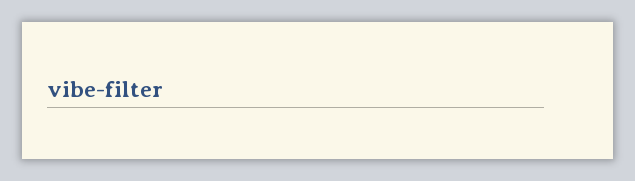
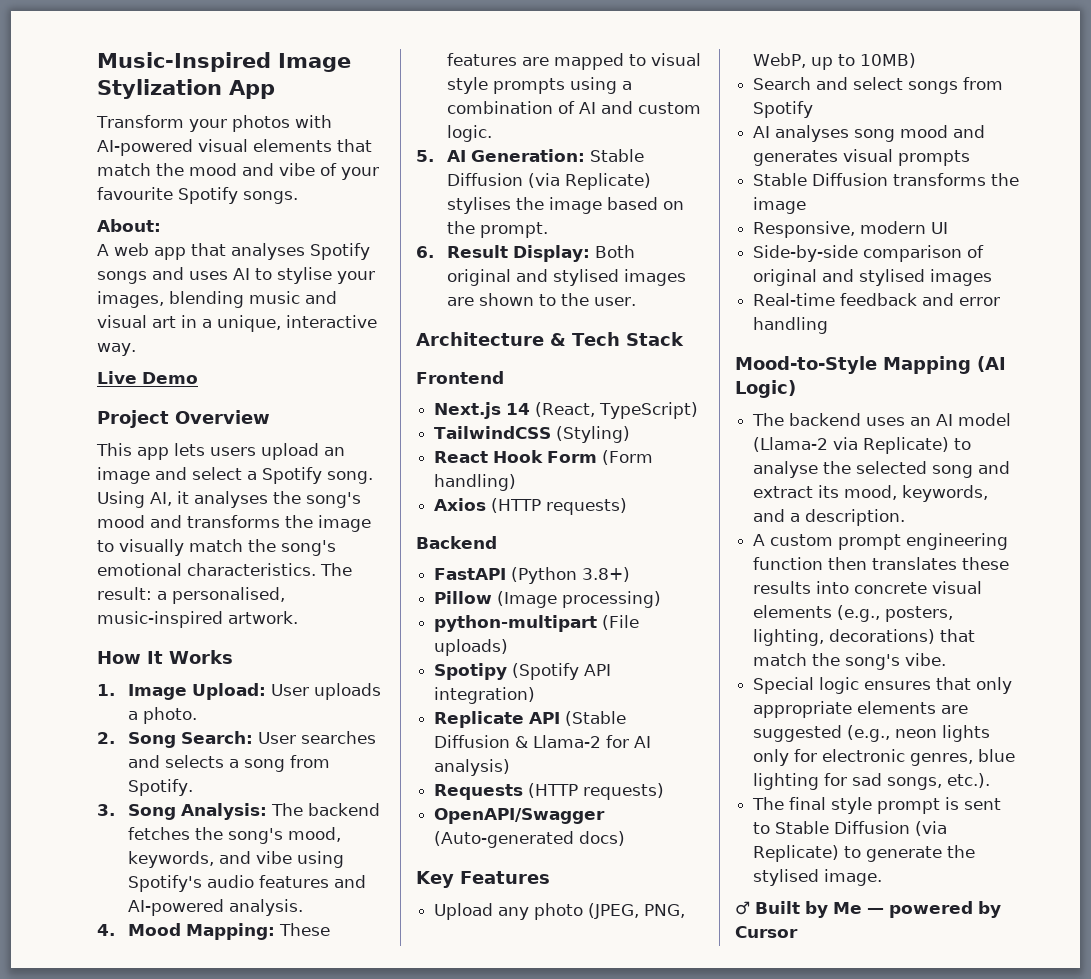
[47,81,163,97] vibe-filter -> [97,52,351,72] [97,79,275,99] [96,115,332,132] [97,139,372,156] [97,163,379,180] [97,187,298,204] [97,219,161,232] [97,243,370,260] [97,267,375,284] [97,291,337,308] [97,315,377,332] [97,343,136,356] [97,371,198,384] [97,410,270,428] [96,443,345,460] [97,467,373,484] [97,491,361,508] [97,515,371,532] [97,539,336,556] [97,563,352,576] [97,587,285,604] [97,611,298,628] [97,650,233,664] [97,683,381,700] [127,707,197,724] [97,731,376,748] [127,755,330,772] [127,779,193,796] [97,803,380,820] [127,827,341,844] [127,851,344,868] [127,875,366,892] [127,899,303,916] [97,923,330,940] [446,53,701,70] [446,77,632,94] [446,101,701,114] [446,125,492,142] [416,149,644,162] [446,173,651,190] [446,197,684,214] [446,221,548,238] [416,245,635,262] [446,269,686,286] [446,293,636,306] [416,332,684,346] [416,371,504,384] [434,402,699,419] [434,426,631,443] [434,450,654,465] [434,474,517,491] [434,498,628,515] [416,536,497,549] [434,567,631,584] [434,591,662,608] [434,615,640,632] [434,639,509,656] [434,663,612,680] [434,687,536,704] [434,711,627,728] [434,735,652,748] [434,759,511,776] [434,783,665,800] [434,808,606,824] [434,831,626,848] [416,871,550,888] [434,903,686,920] [753,53,917,70] [753,77,1004,94] [753,101,814,118] [753,125,986,142] [753,149,971,166] [753,173,1020,186] [753,197,807,214] [753,221,949,238] [753,245,985,262] [753,269,993,286] [753,293,1001,306] [753,317,829,334] [735,356,1006,374] [735,380,796,398] [752,413,1012,426] [753,437,972,454] [753,461,1011,478] [753,485,989,502] [753,509,906,526] [753,533,1009,550] [753,557,1010,570] [753,581,983,594] [753,605,954,622] [753,629,976,646] [753,653,947,670] [753,677,1013,694] [753,701,969,718] [753,725,991,742] [753,749,1016,766] [753,773,991,790] [752,797,1002,814] [753,821,948,836] [753,845,976,862] [753,869,883,886] [735,901,1001,918] [735,926,798,938] Music-Inspired Image Stylization App // Transform your photos with AI-powered visual elements that match the mood and vibe of your favourite Spotify songs. // About: // A web app that analyses Spotify songs and uses AI to stylise your images, blending music and visual art in a unique, interactive way. // Live Demo // Project Overview // This app lets users upload an image and select a Spotify song. Using AI, it analyses the song's mood and transforms the image to visually match the song's emotional characteristics. The result: a personalised, music-inspired artwork. // How It Works // 1. Image Upload: User uploads a photo. // 2. Song Search: User searches and selects a song from Spotify. // 3. Song Analysis: The backend fetches the song's mood, keywords, and vibe using Spotify's audio features and AI-powered analysis. // 4. Mood Mapping: These features are mapped to visual style prompts using a combination of AI and custom logic. // 5. AI Generation: Stable Diffusion (via Replicate) stylises the image based on the prompt. // 6. Result Display: Both original and stylised images are shown to the user. // Architecture & Tech Stack // Frontend // Next.js 14 (React, TypeScript) // TailwindCSS (Styling) // React Hook Form (Form handling) // Axios (HTTP requests) // Backend // FastAPI (Python 3.8+) // Pillow (Image processing) // python-multipart (File uploads) // Spotipy (Spotify API integration) // Replicate API (Stable Diffusion & Llama-2 for AI analysis) // Requests (HTTP requests) // OpenAPI/Swagger (Auto-generated docs) // Key Features // Upload any photo (JPEG, PNG, WebP, up to 10MB) // Search and select songs from Spotify // AI analyses song mood and generates visual prompts // Stable Diffusion transforms the image // Responsive, modern UI // Side-by-side comparison of original and stylised images // Real-time feedback and error handling // Mood-to-Style Mapping (AI Logic) // The backend uses an AI model (Llama-2 via Replicate) to analyse the selected song and extract its mood, keywords, and a description. // A custom prompt engineering function then translates these results into concrete visual elements (e.g., posters, lighting, decorations) that match the song's vibe. // Special logic ensures that only appropriate elements are suggested (e.g., neon lights only for electronic genres, blue lighting for sad songs, etc.). // The final style prompt is sent to Stable Diffusion (via Replicate) to generate the stylised image. // ♂ Built by Me — powered by Cursor

